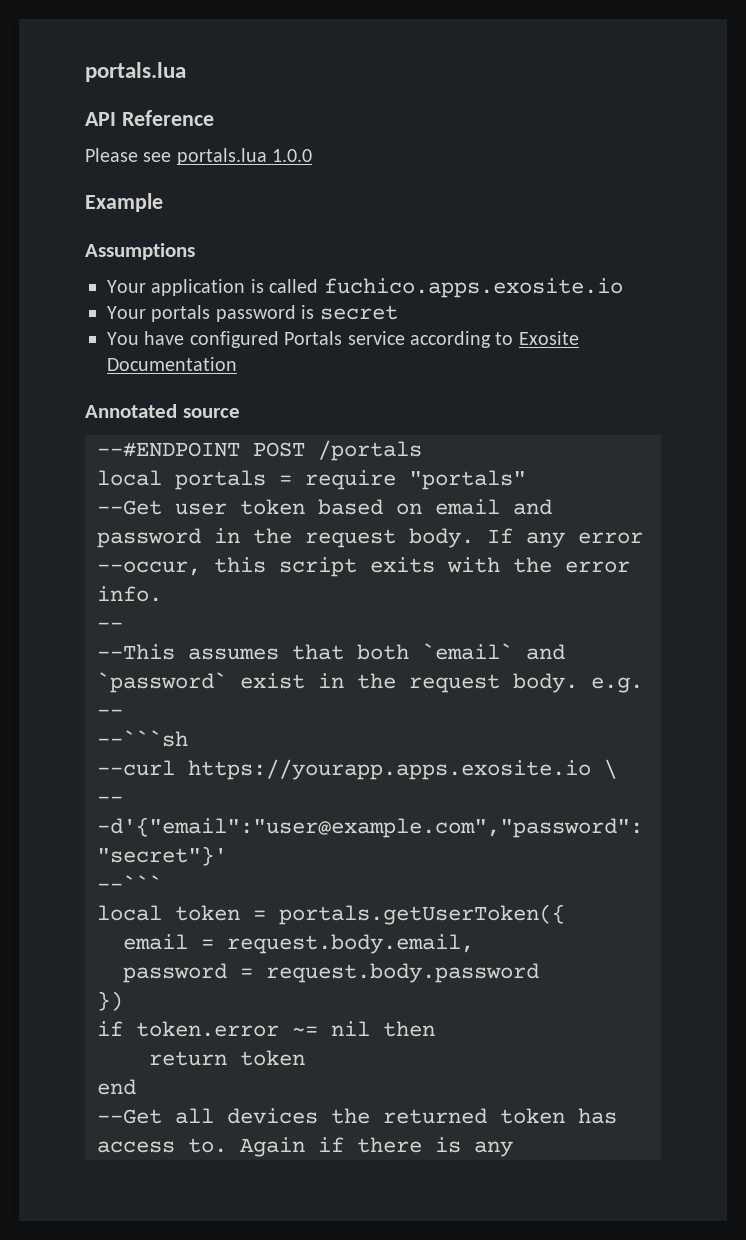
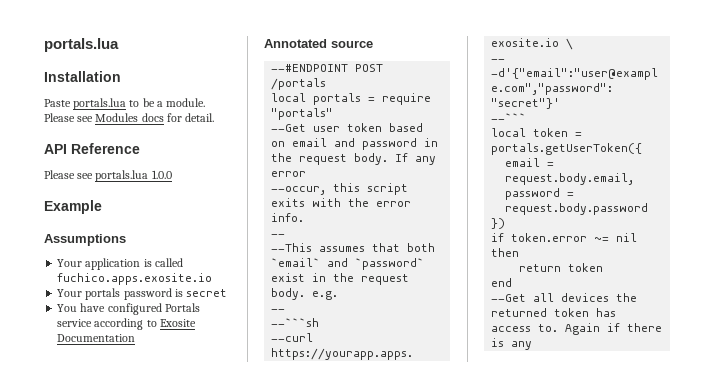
[85,62,186,82] portals.lua -> [44,38,119,52] [44,71,121,82] [44,98,206,110] [44,113,215,122] portals.lua // Installation // Paste portals.lua to be a module. Please see Modules docs for detail.

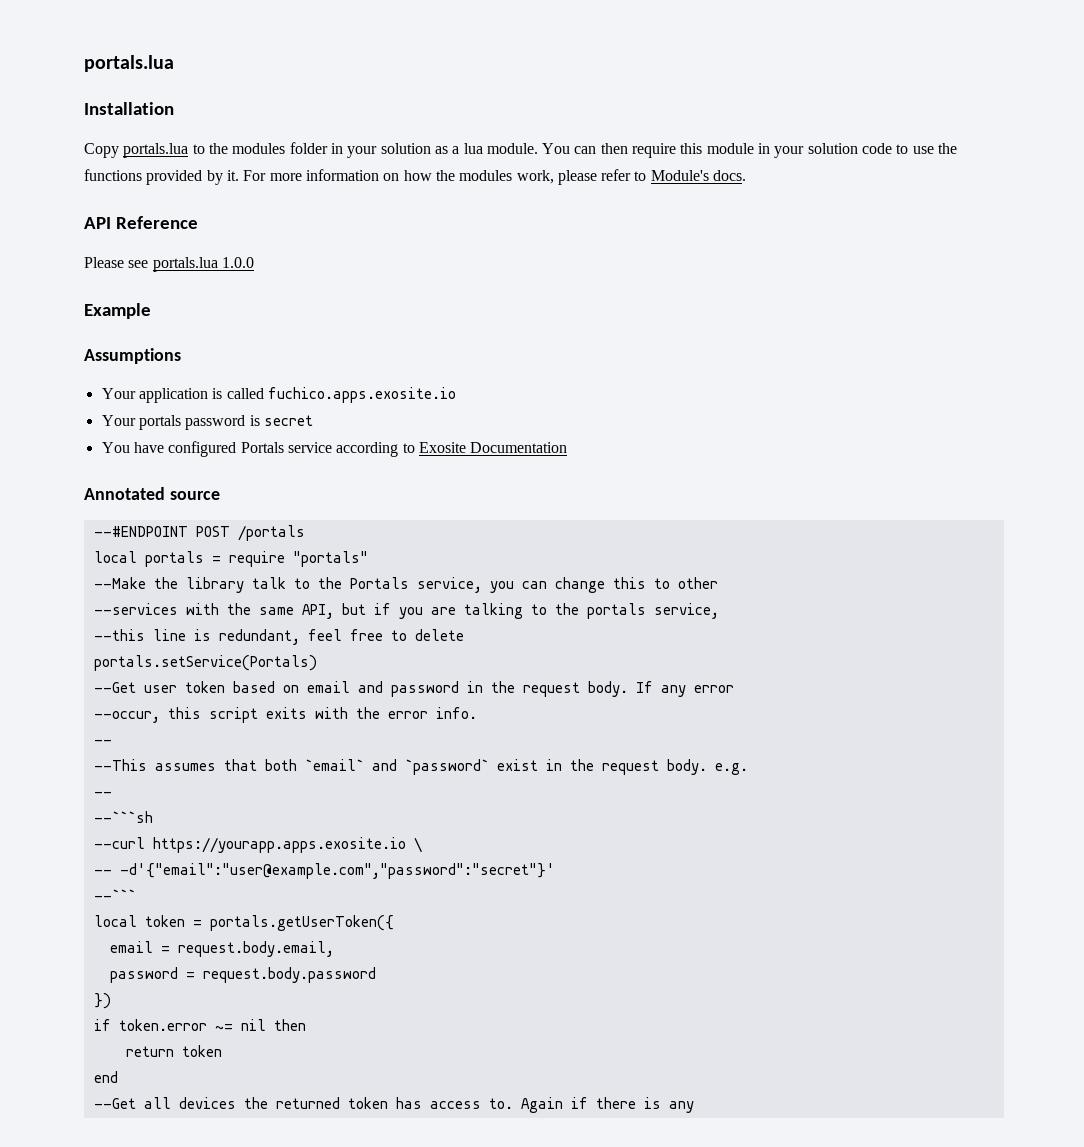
[44,99,71,107] Paste -> [84,143,119,158] Copy
[142,98,206,107] [44,113,215,122] be a module. Please see Modules docs for detail. -> [208,142,958,158] [84,169,747,185] the modules folder in your solution as a lua module. You can then require this module in your solution code to use the functions provided by it. For more information on how the modules work, please refer to Module's docs.
(334, 114) none -> [93,577,718,593] [93,603,719,619] [93,629,464,645] [93,655,317,671] // --Make the library talk to the Portals service, you can change this to other // --services with the same API, but if you are talking to the portals service, // --this line is redundant, feel free to delete // portals.setService(Portals)

